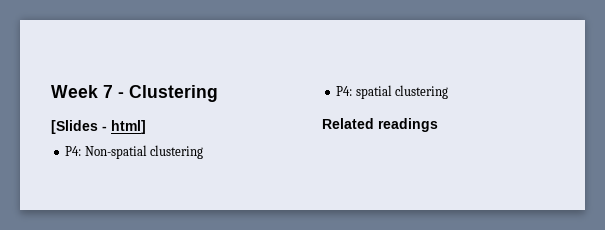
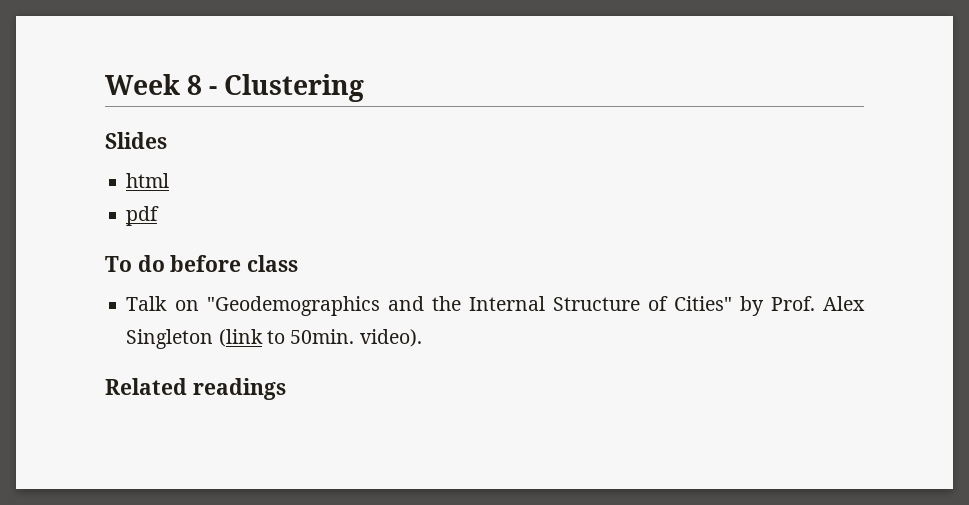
[103,85,113,98] 7 -> [187,75,203,95] 8
[51,120,146,134] [65,145,204,159] [336,85,449,99] [Slides - html] // P4: Non-spatial clustering // P4: spatial clustering -> [105,132,167,149] [126,173,170,188] [126,206,160,226] [105,255,299,272] [126,296,865,316] [126,329,422,349] Slides // html // pdf // To do before class // Talk on "Geodemographics and the Internal Structure of Cities" by Prof. Alex Singleton (link to 50min. video).

